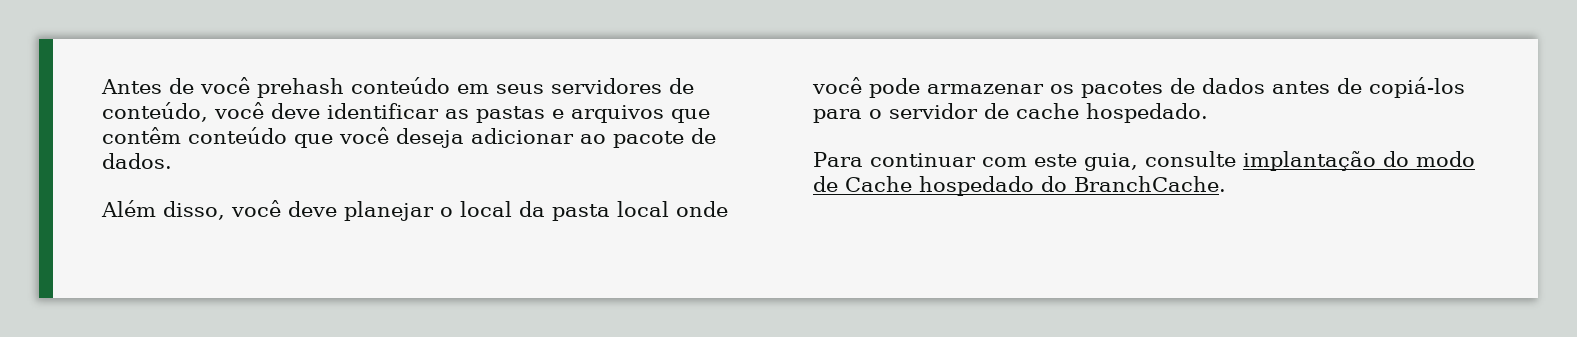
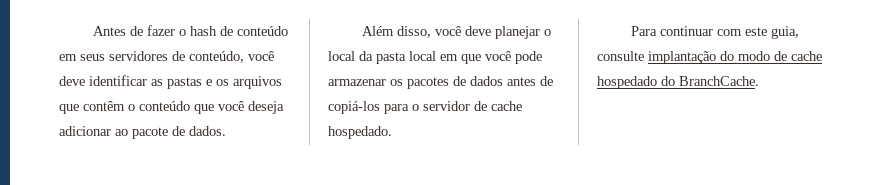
[200,77,344,98] você prehash -> [146,25,233,36] fazer o hash de
(564, 114) none -> [216,79,229,86] os
(181, 135) none -> [128,104,135,111] o
[676,201,728,217] onde -> [440,54,481,64] em que
[845,176,912,192] Cache -> [791,51,822,61] cache

